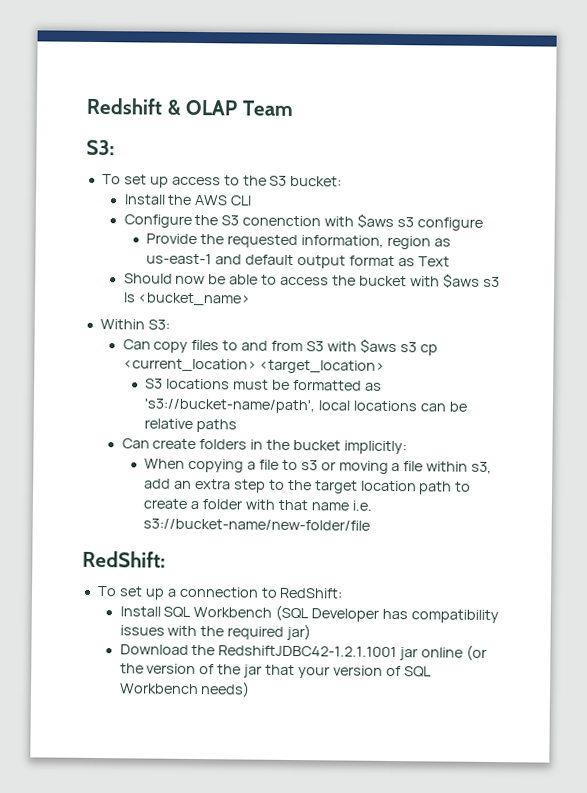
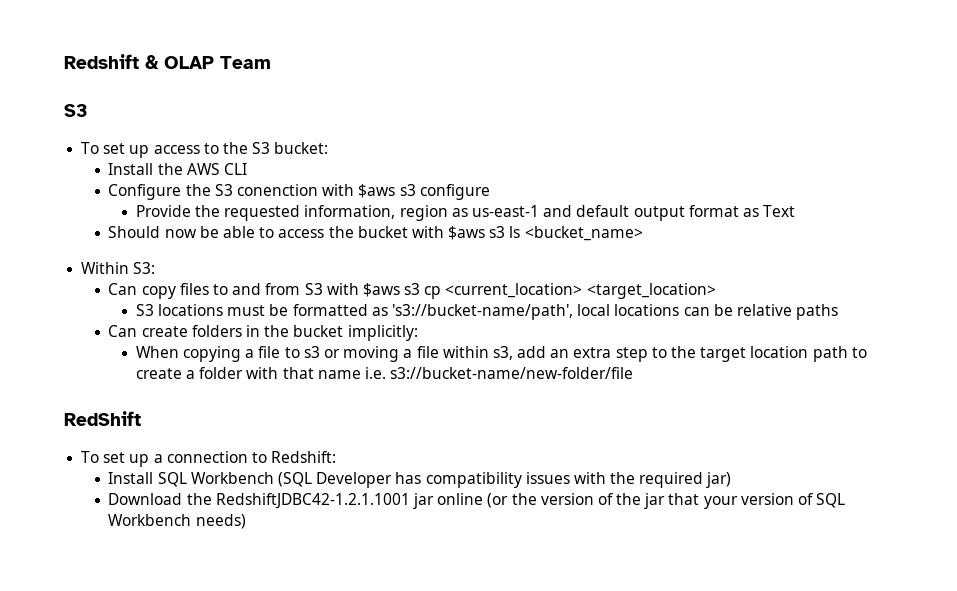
[86,139,115,156] S3: -> [64,104,88,117] S3
[82,550,166,568] RedShift: -> [64,411,141,426] RedShift
[279,587,344,599] RedShift: -> [271,451,337,463] Redshift:

